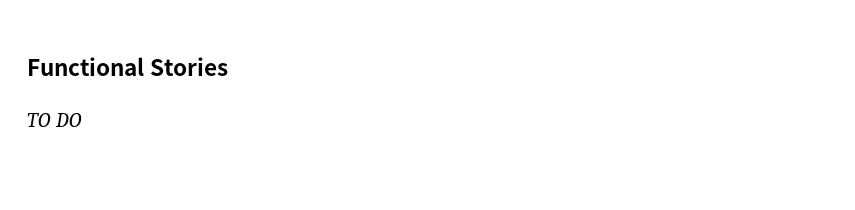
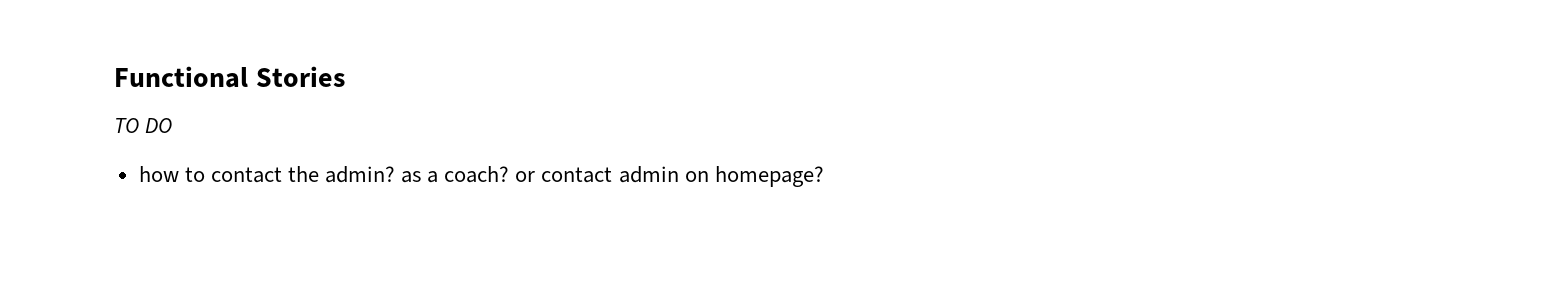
(82, 120) none -> [138,166,824,187] // how to contact the admin? as a coach? or contact admin on homepage?

